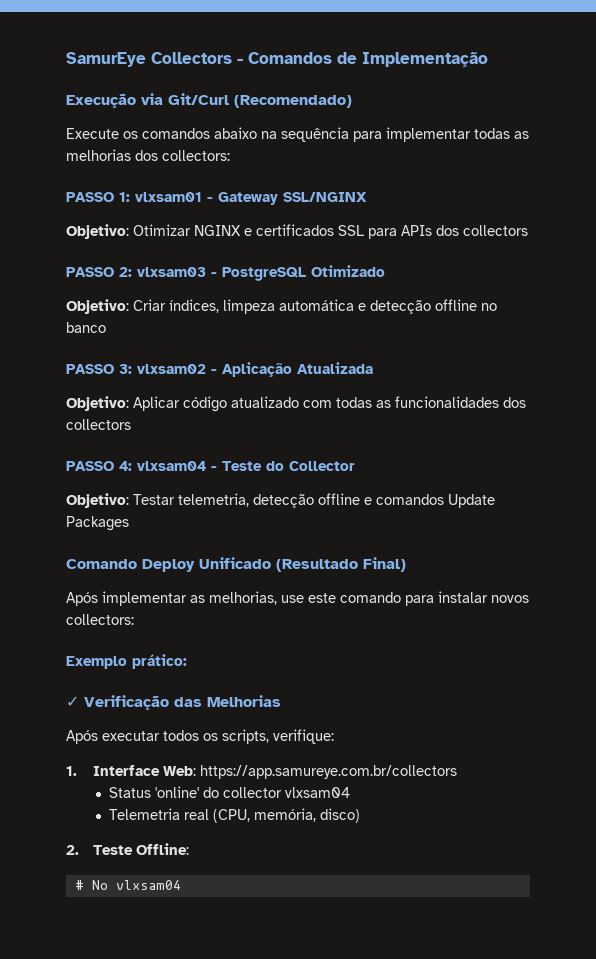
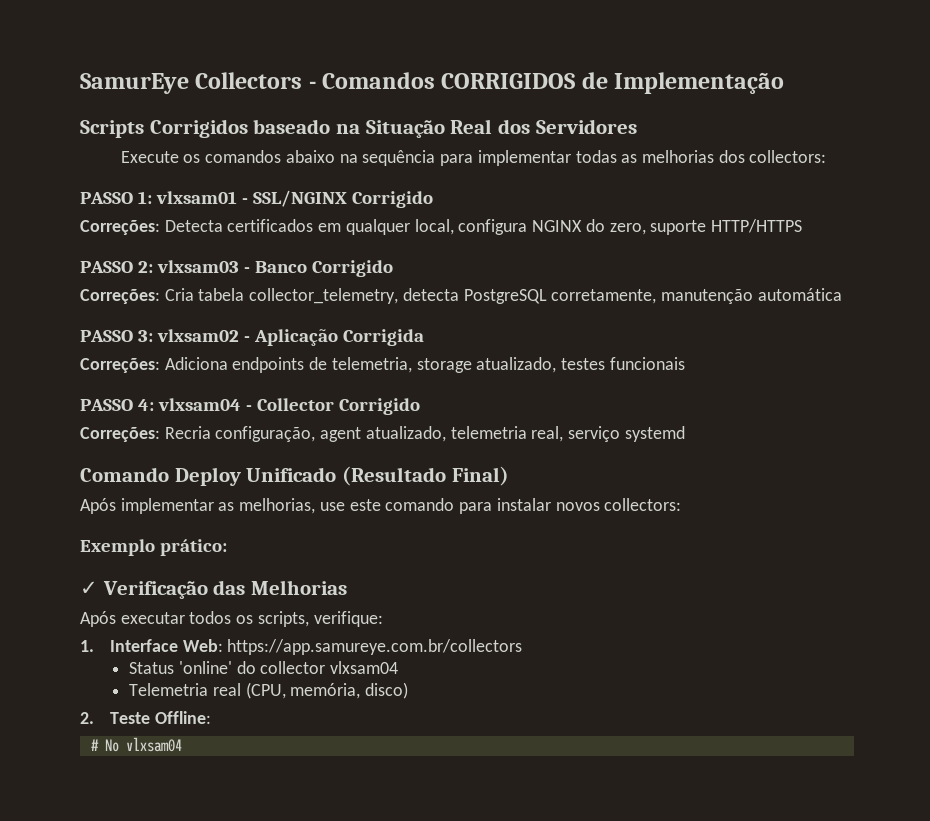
(332, 58) none -> [441,73,576,89] CORRIGIDOS
[66,93,352,108] Execução via Git/Curl (Recomendado) -> [80,119,637,138] Scripts Corrigidos baseado na Situação Real dos Servidores
[218,192,278,205] Gateway -> (248, 201) none
[66,224,528,239] [66,265,385,281] [66,299,497,314] [66,322,106,333] // Objetivo: Otimizar NGINX e certificados SSL para APIs dos collectors // PASSO 2: vlxsam03 - PostgreSQL Otimizado // Objetivo: Criar índices, limpeza automática e detecção offline no banco -> [351,191,433,208] [80,219,802,235] [80,260,393,277] [80,288,842,304] Corrigido // Correções: Detecta certificados em qualquer local, configura NGINX do zero, suporte HTTP/HTTPS // PASSO 2: vlxsam03 - Banco Corrigido // Correções: Cria tabela collector_telemetry, detecta PostgreSQL corretamente, manutenção automática
[297,362,373,374] [66,396,526,412] [66,419,131,430] Atualizada // Objetivo: Aplicar código atualizado com todas as funcionalidades dos collectors -> [342,329,424,346] [80,357,685,373] Corrigida // Correções: Adiciona endpoints de telemetria, storage atualizado, testes funcionais
[222,461,284,471] Teste do -> (252, 408) none
[66,493,495,508] [66,516,129,531] // Objetivo: Testar telemetria, detecção offline e comandos Update Packages -> [338,398,420,415] [80,426,685,442] Corrigido // Correções: Recria configuração, agent atualizado, telemetria real, serviço systemd

